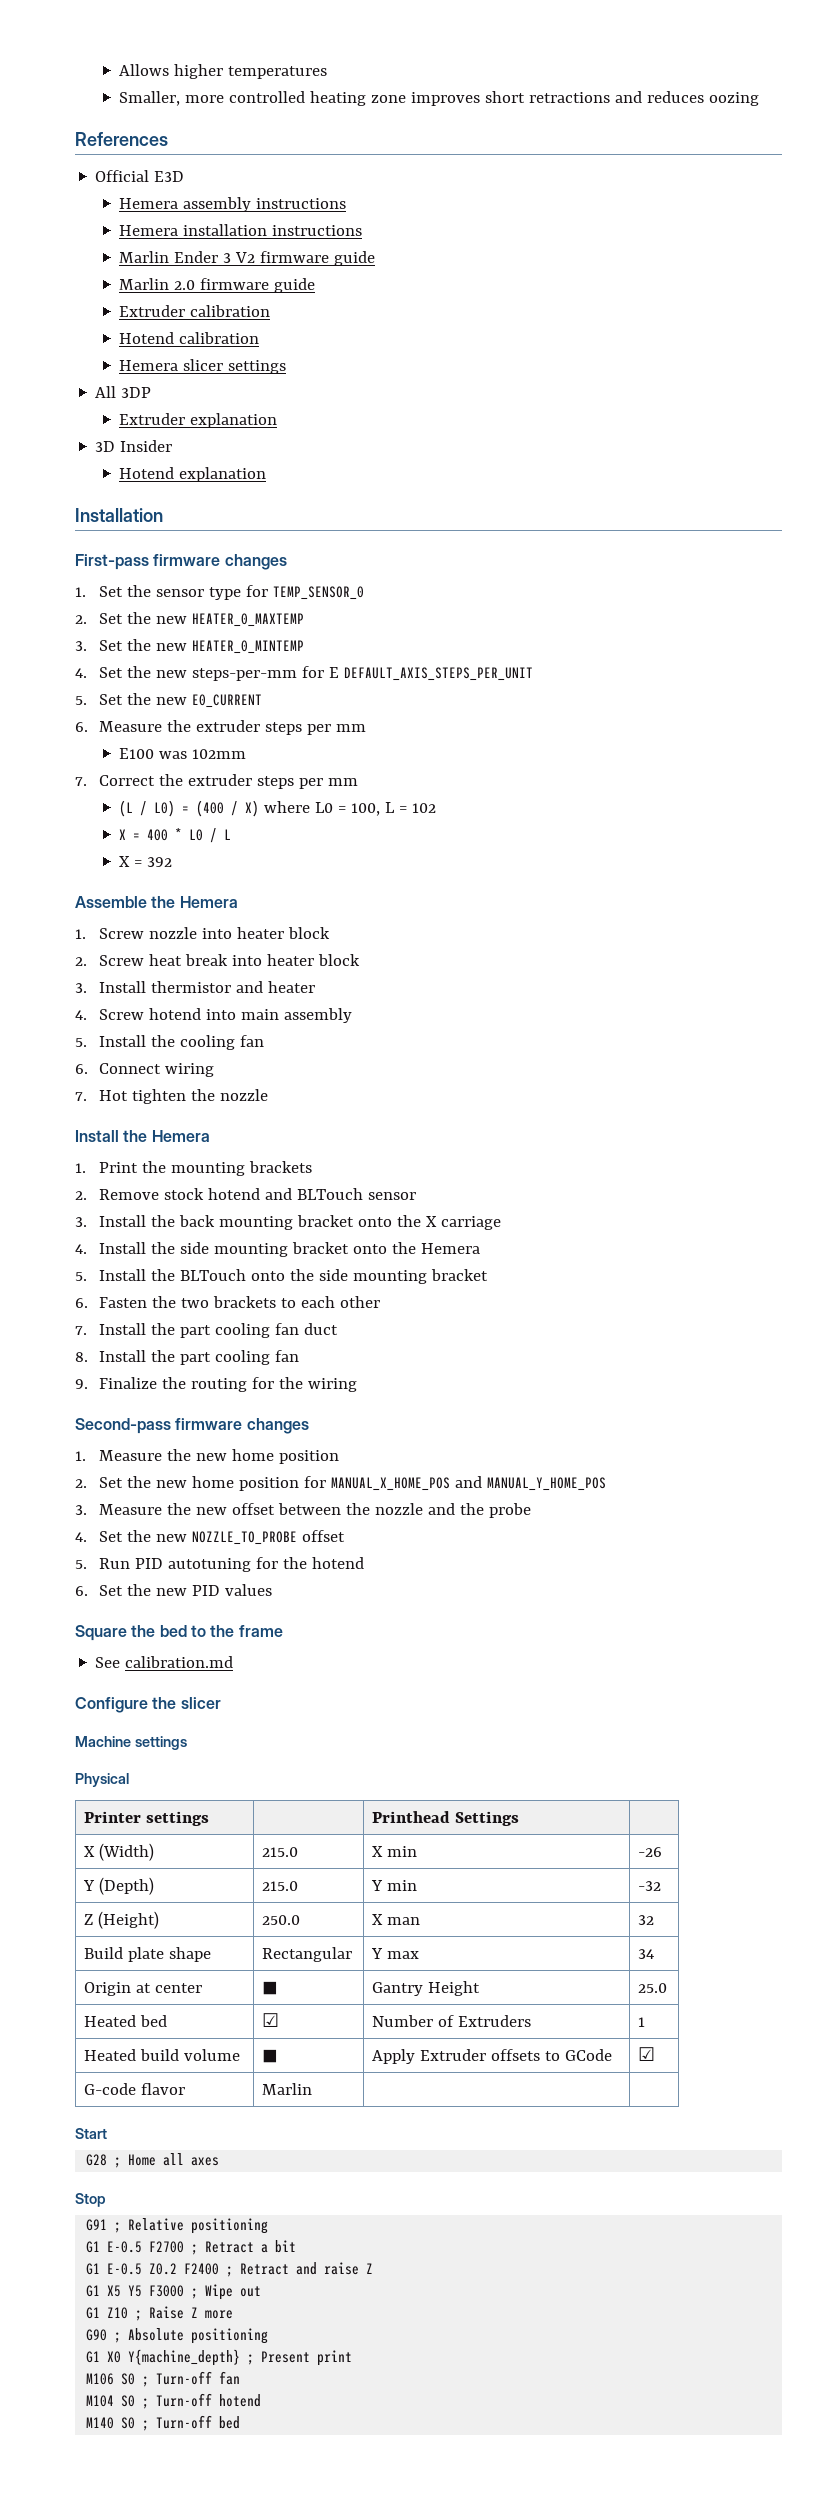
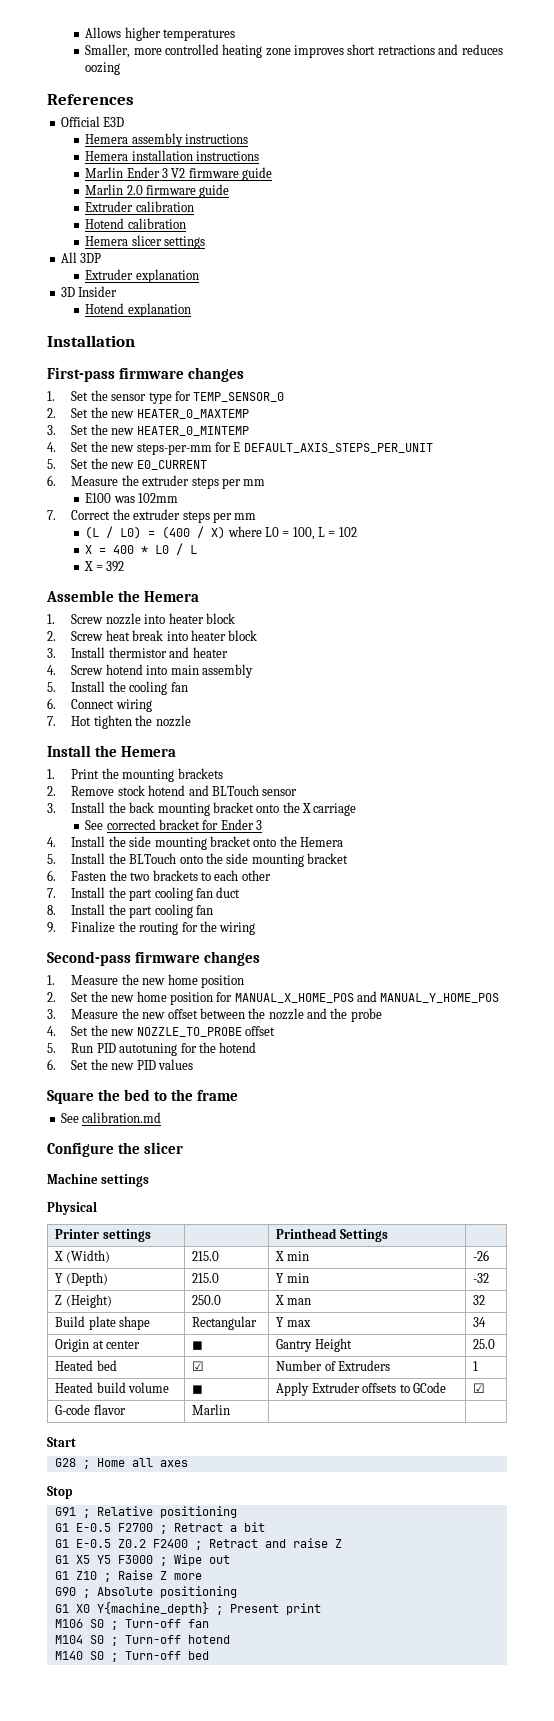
(502, 1223) none -> [85,819,263,830] // See corrected bracket for Ender 3

